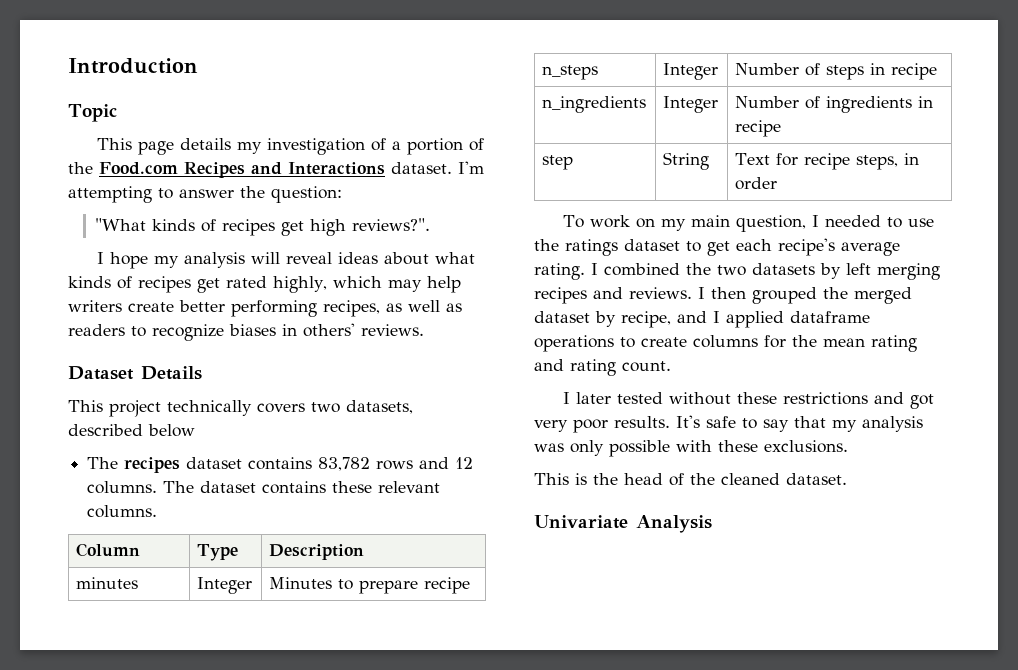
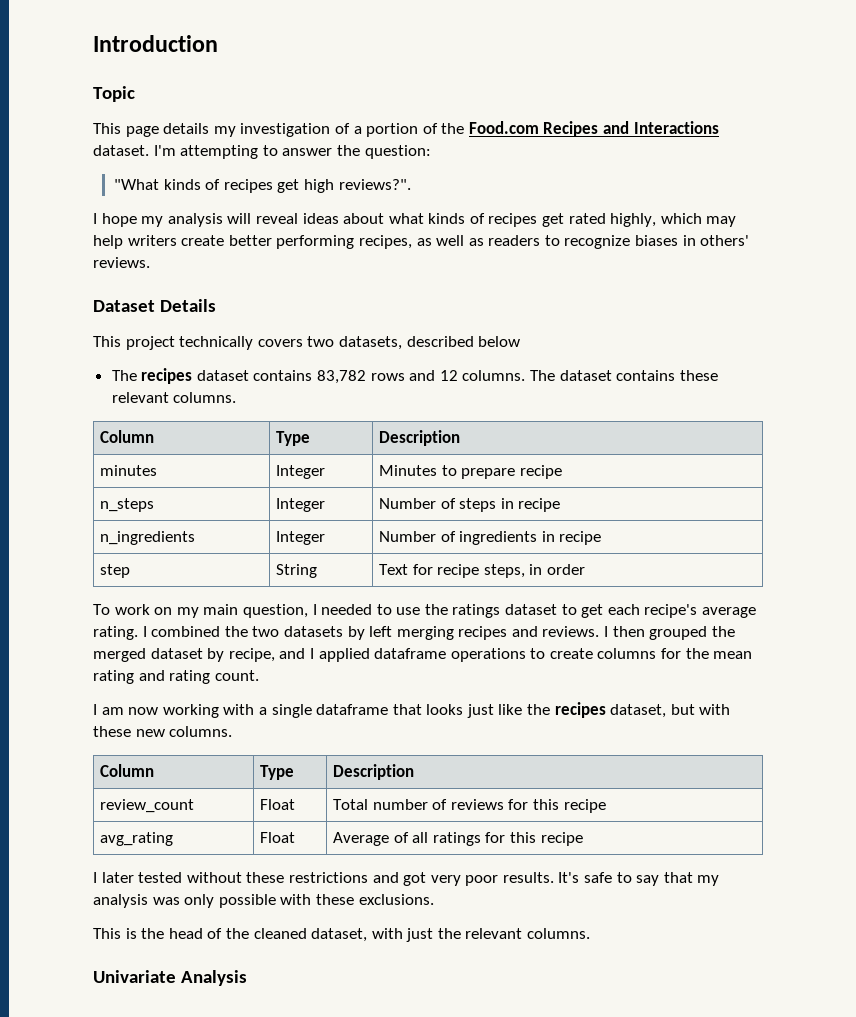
(671, 366) none -> [93,702,731,718] [93,726,233,737] [99,764,154,777] [259,765,294,780] [332,764,414,780] [99,799,194,813] [259,799,295,810] [332,799,606,813] [99,832,173,846] [259,832,295,843] [332,832,583,846] // I am now working with a single dataframe that looks just like the recipes dataset, but with these new columns. // Column | Type | Description // review_count | Float | Total number of reviews for this recipe // avg_rating | Float | Average of all ratings for this recipe
[786,473,847,485] dataset. -> [311,928,591,942] dataset, with just the relevant columns.

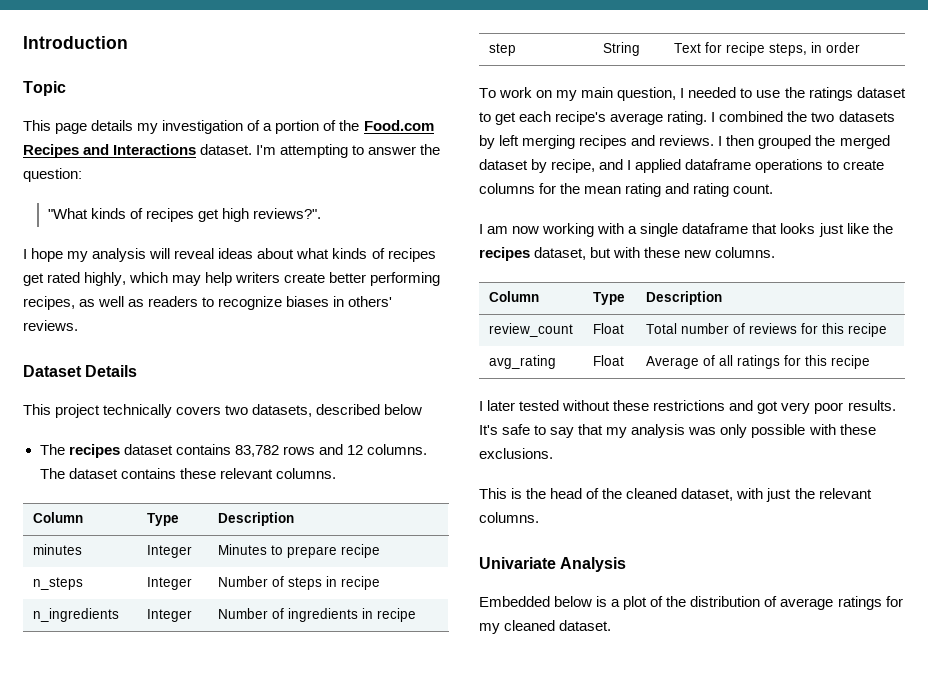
(248, 978) none -> [479,596,903,610] [479,620,612,634] // Embedded below is a plot of the distribution of average ratings for my cleaned dataset.

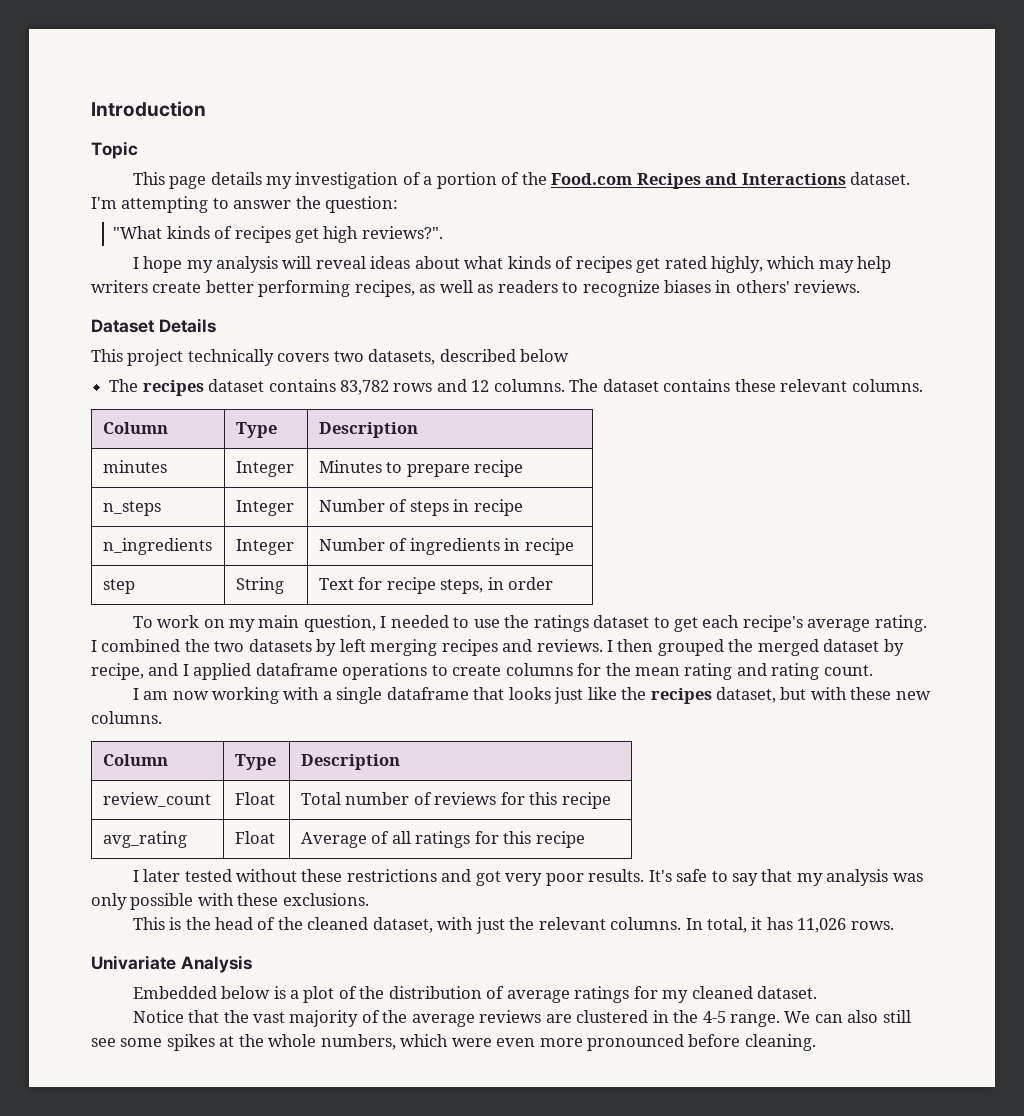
(539, 517) none -> [685,917,894,933] In total, it has 11,026 rows.
(612, 625) none -> [132,1010,911,1027] [91,1034,816,1051] // Notice that the vast majority of the average reviews are clustered in the 4-5 range. We can also still see some spikes at the whole numbers, which were even more pronounced before cleaning.

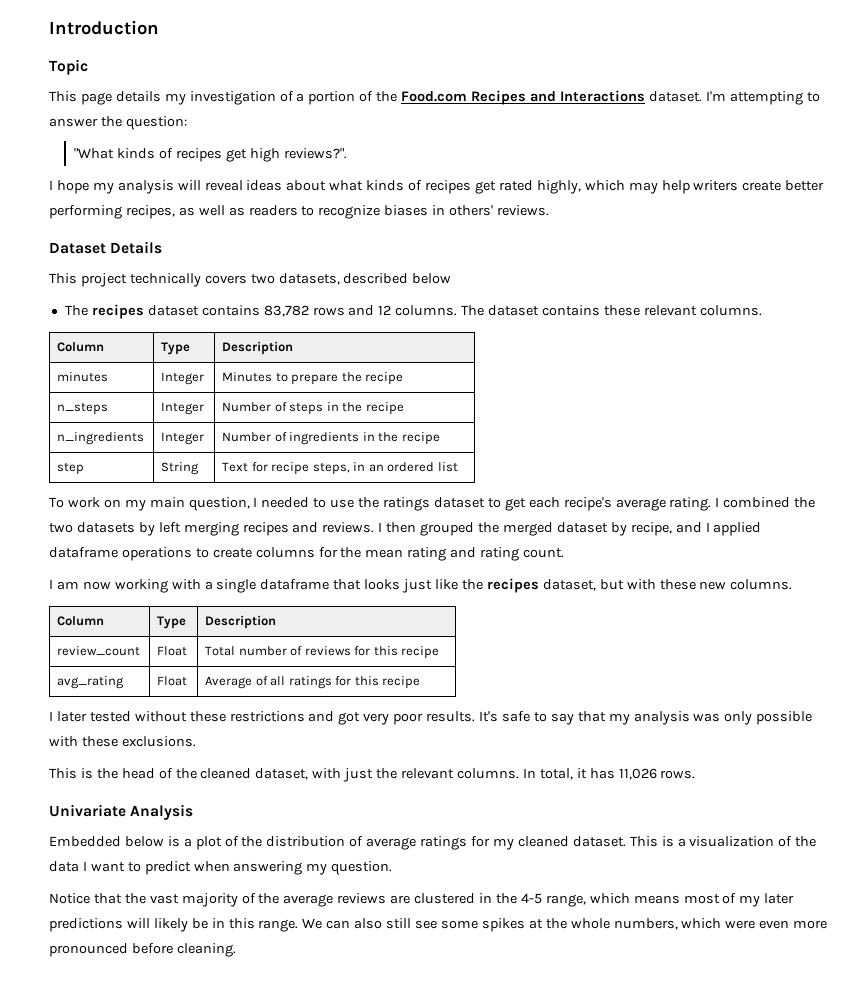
(470, 470) none -> [341,372,362,382] the
(470, 505) none -> [342,402,363,412] the
(521, 544) none -> [378,432,399,442] the
[508,577,554,590] order -> [368,462,458,472] an ordered list
(818, 992) none -> [629,836,817,847] [49,861,393,875] This is a visualization of the data I want to predict when answering my question.
(726, 1017) none -> [545,893,795,907] [49,918,255,932] range, which means most of my later predictions will likely be in this

